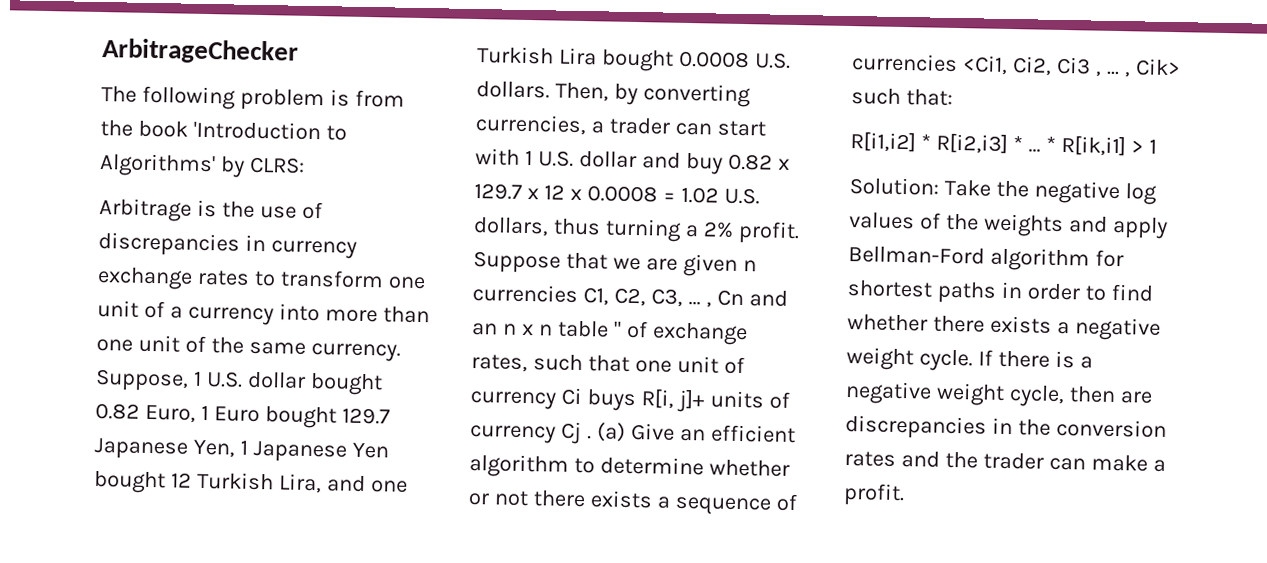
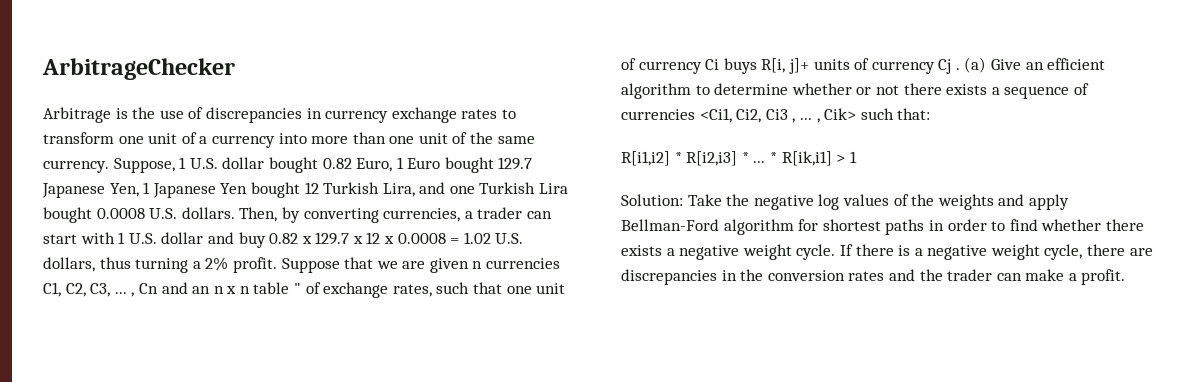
[101,85,405,112] [100,120,347,141] [99,153,305,178] // The following problem is from the book 'Introduction to Algorithms' by CLRS: -> (235, 69) none
[1068,386,1116,404] then -> [1087,244,1126,256] there

